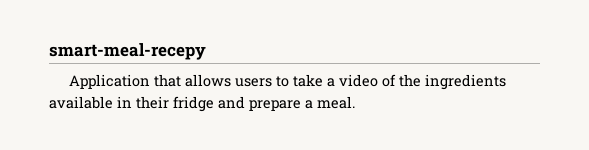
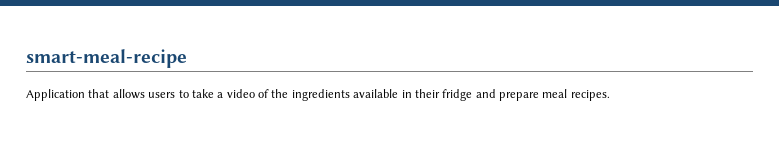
[49,43,206,60] smart-meal-recepy -> [26,49,187,68] smart-meal-recipe
[305,96,355,109] a meal. -> [542,89,610,101] meal recipes.

